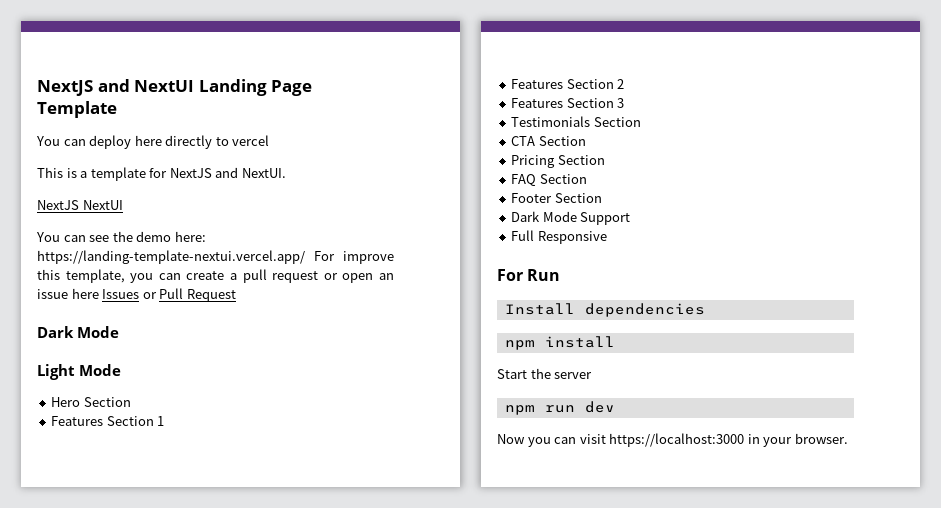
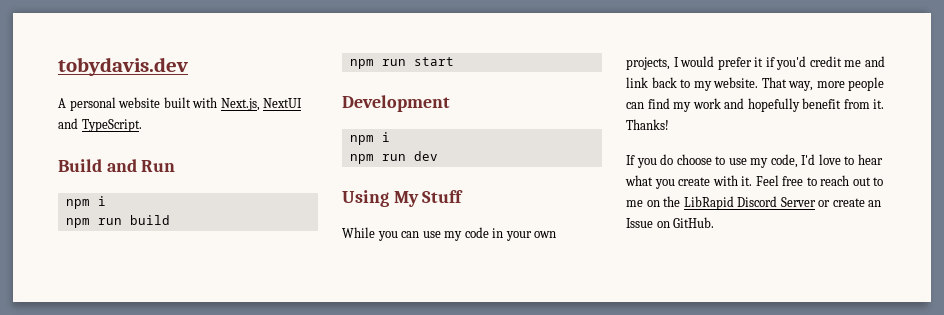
[37,79,313,96] [37,101,117,118] [36,135,270,149] [37,167,286,181] [37,200,123,210] [36,231,206,242] [37,250,394,264] [37,269,394,283] [37,288,236,302] [37,326,119,338] [37,364,121,380] [51,397,131,407] [51,416,165,426] [511,79,625,89] [511,98,625,108] [511,116,641,127] [511,136,586,146] [511,155,605,168] [511,174,587,187] [511,193,602,203] [511,211,631,225] [511,230,607,244] [497,269,523,281] NextJS and NextUI Landing Page Template // You can deploy here directly to vercel // This is a template for NextJS and NextUI. // NextJS NextUI // You can see the demo here: https://landing-template-nextui.vercel.app/ For improve this template, you can create a pull request or open an issue here Issues or Pull Request // Dark Mode // Light Mode // Hero Section // Features Section 1 // Features Section 2 // Features Section 3 // Testimonials Section // CTA Section // Pricing Section // FAQ Section // Footer Section // Dark Mode Support // Full Responsive // For -> [58,57,188,76] [58,97,303,111] [58,118,142,132] [58,159,137,172] tobydavis.dev // A personal website built with Next.js, NextUI and TypeScript. // Build and
[504,303,705,317] [504,336,615,350] [497,368,593,379] [504,401,615,415] [497,433,848,447] Install dependencies // npm install // Start the server // npm run dev // Now you can visit https://localhost:3000 in your browser. -> [65,196,106,209] [65,215,170,228] [349,57,454,69] [342,95,450,112] [349,132,390,145] [349,151,438,164] [342,190,464,207] [342,227,557,241] [626,56,885,70] [626,77,885,91] [626,98,885,112] [626,119,669,130] [626,154,883,168] [625,175,884,189] [626,196,882,210] [626,217,715,228] npm i // npm run build // npm run start // Development // npm i // npm run dev // Using My Stuff // While you can use my code in your own projects, I would prefer it if you'd credit me and link back to my website. That way, more people can find my work and hopefully benefit from it. Thanks! // If you do choose to use my code, I'd love to hear what you create with it. Feel free to reach out to me on the LibRapid Discord Server or create an Issue on GitHub.

